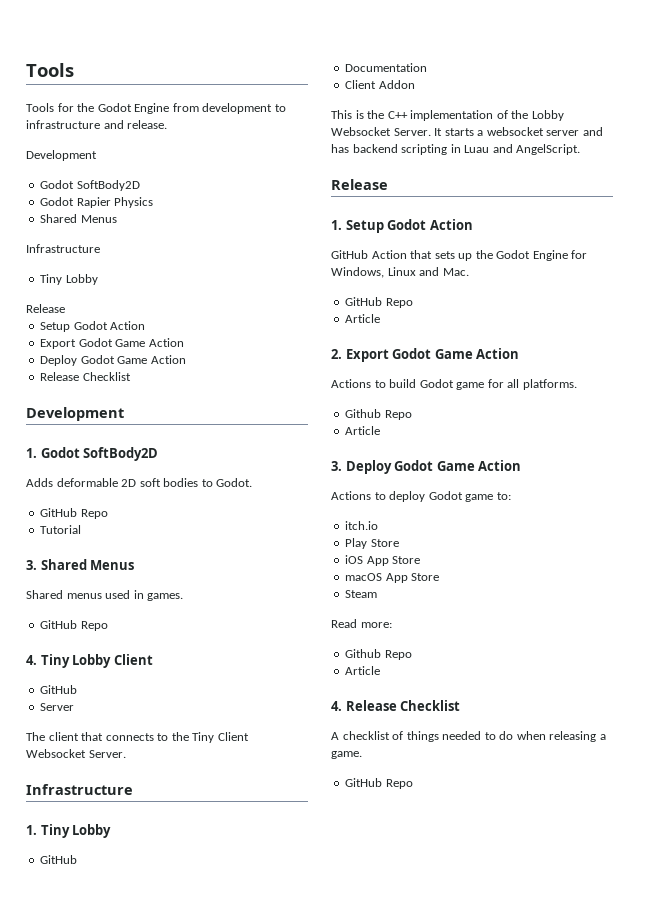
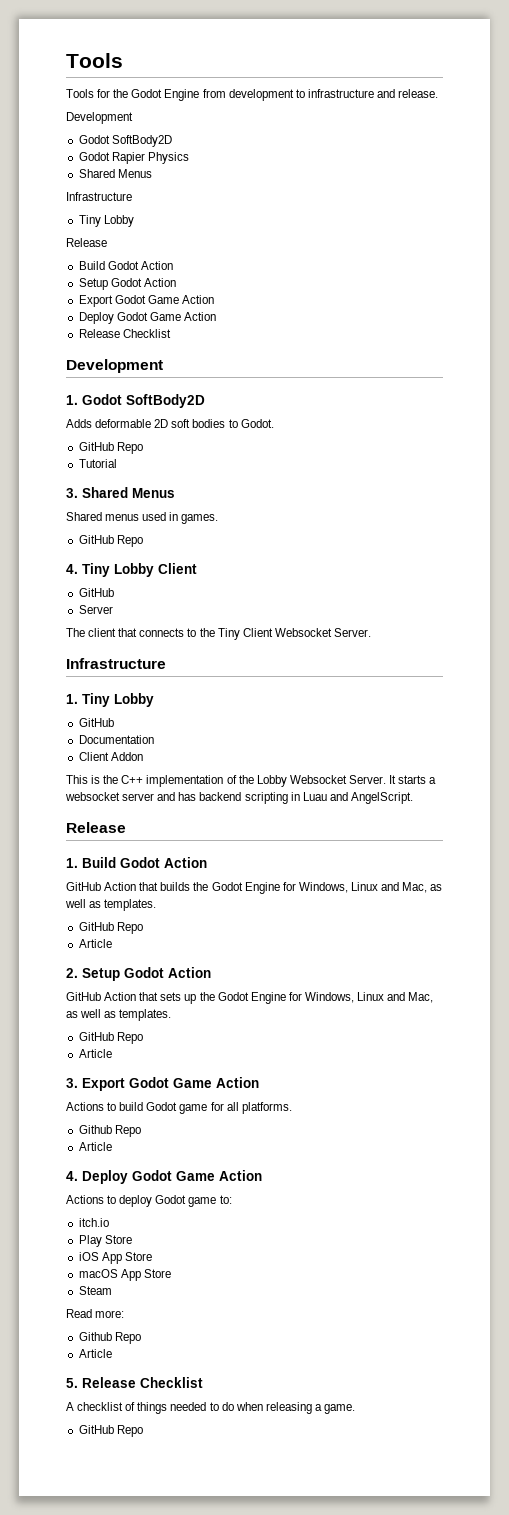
(65, 308) none -> [78,261,173,270] // Build Godot Action
(342, 225) none -> [82,857,207,868] [66,882,443,894] [65,899,157,911] [78,922,143,934] [78,939,112,948] [66,968,78,978] Build Godot Action // GitHub Action that builds the Godot Engine for Windows, Linux and Mac, as well as templates. // GitHub Repo // Article // 2.
[442,268,469,276] [345,297,413,308] [345,314,381,323] [331,349,342,359] Mac. // GitHub Repo // Article // 2. -> [408,992,434,1003] [66,1009,172,1021] [78,1032,143,1044] [78,1049,112,1058] [66,1078,78,1088] Mac, as well as templates. // GitHub Repo // Article // 3.
[331,461,342,471] 3. -> [66,1171,78,1181] 4.
[331,701,342,711] 4. -> [66,1378,78,1388] 5.

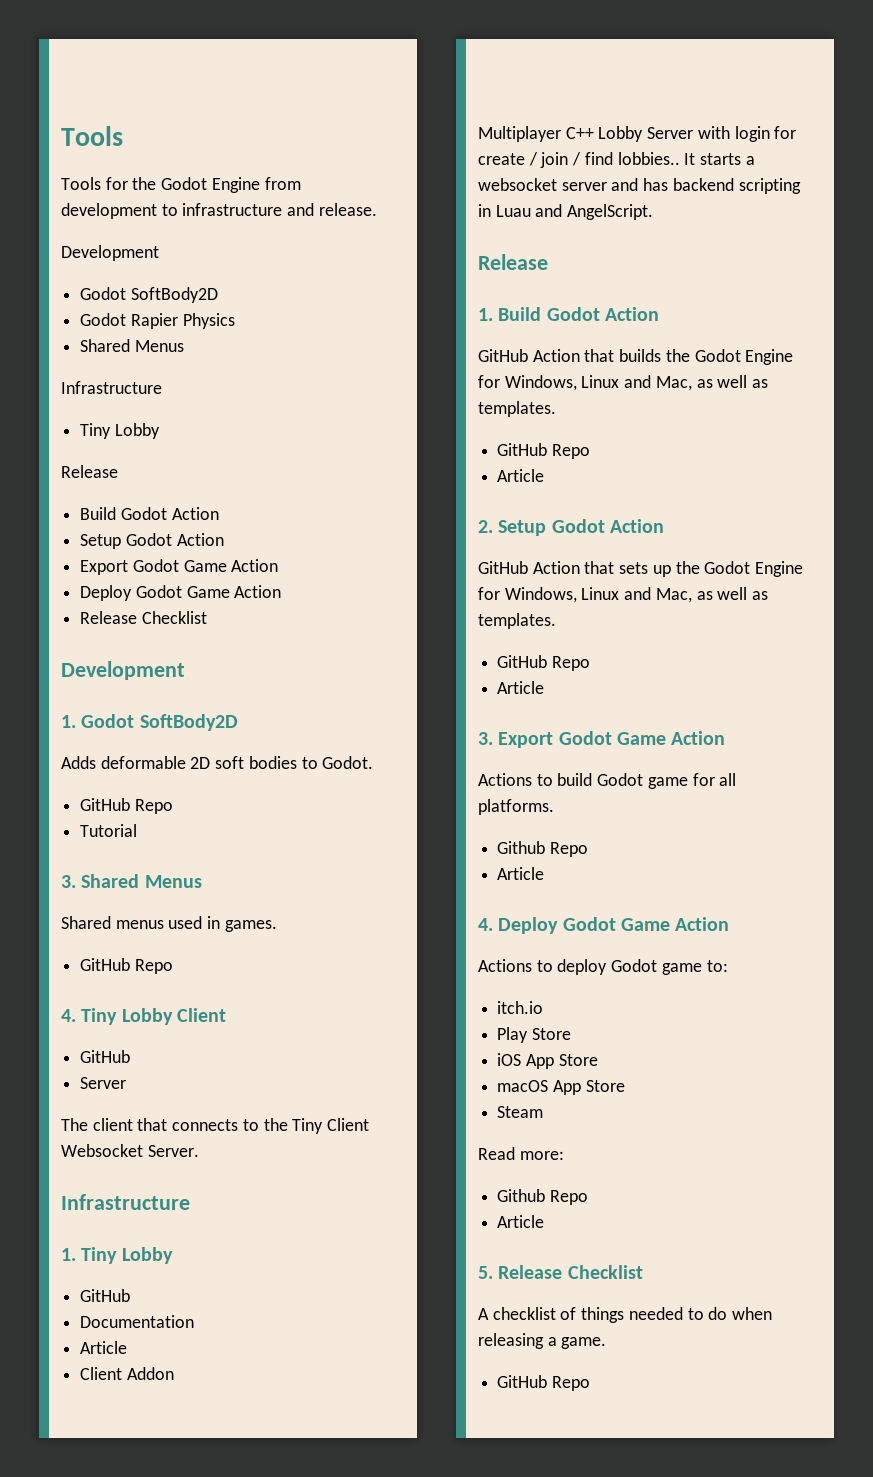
(154, 739) none -> [80,1341,128,1354] // Article
[66,775,386,787] This is the C++ implementation of the Lobby Websocket Server. -> [478,126,797,142] [478,152,680,168] Multiplayer C++ Lobby Server with login for create / join / find lobbies..

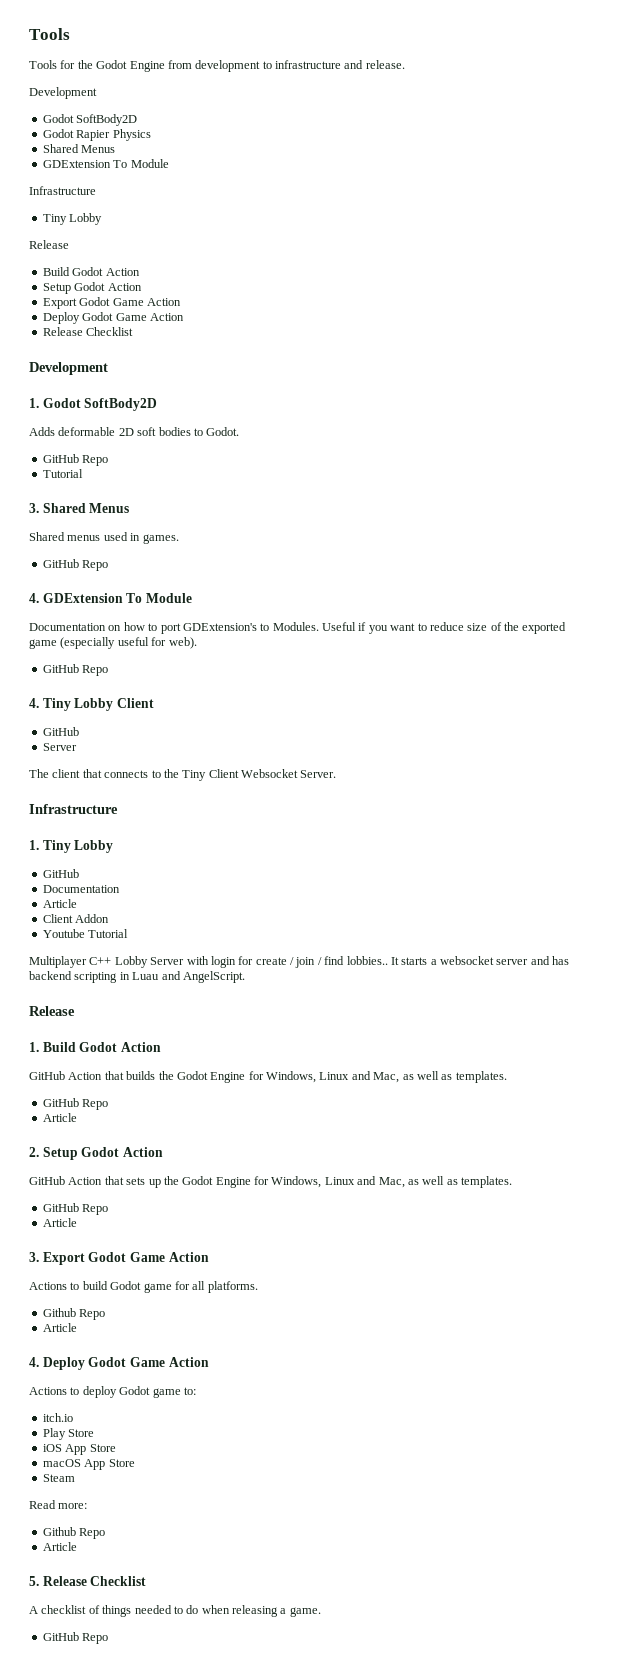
(184, 346) none -> [42,159,169,168] // GDExtension To Module
(173, 966) none -> [29,593,192,603] [29,622,567,634] [29,637,197,649] [42,664,109,676] // 4. GDExtension To Module // Documentation on how to port GDExtension's to Modules. Useful if you want to reduce size of the exported game (especially useful for web). // GitHub Repo
(174, 1373) none -> [42,929,129,938] // Youtube Tutorial

